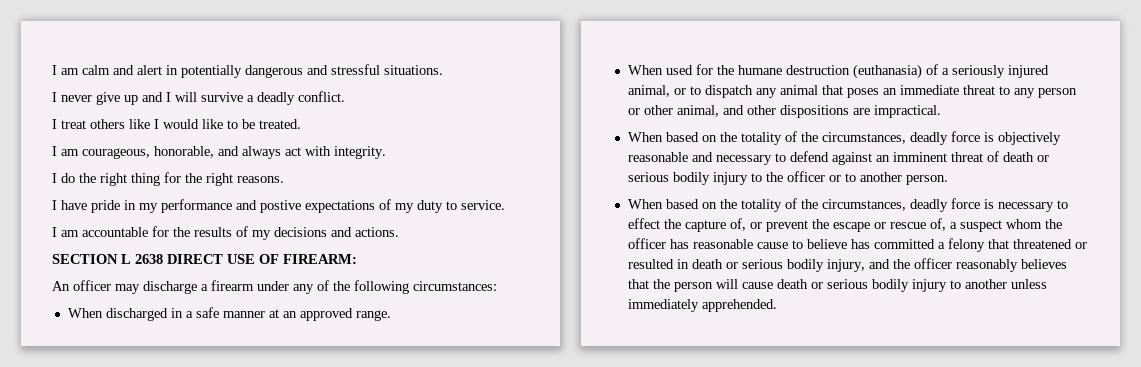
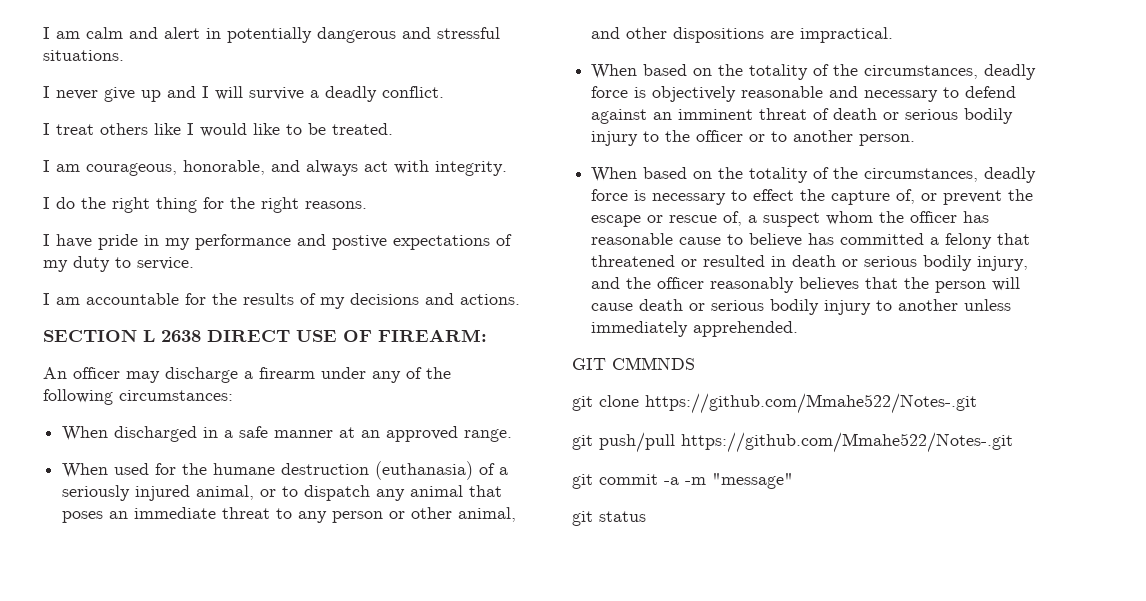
(777, 305) none -> [572,357,695,370] [572,393,977,414] [572,432,1013,453] [572,473,793,489] [572,511,646,526] // GIT CMMNDS // git clone https://github.com/Mmahe522/Notes-.git // git push/pull https://github.com/Mmahe522/Notes-.git // git commit -a -m "message" // git status

